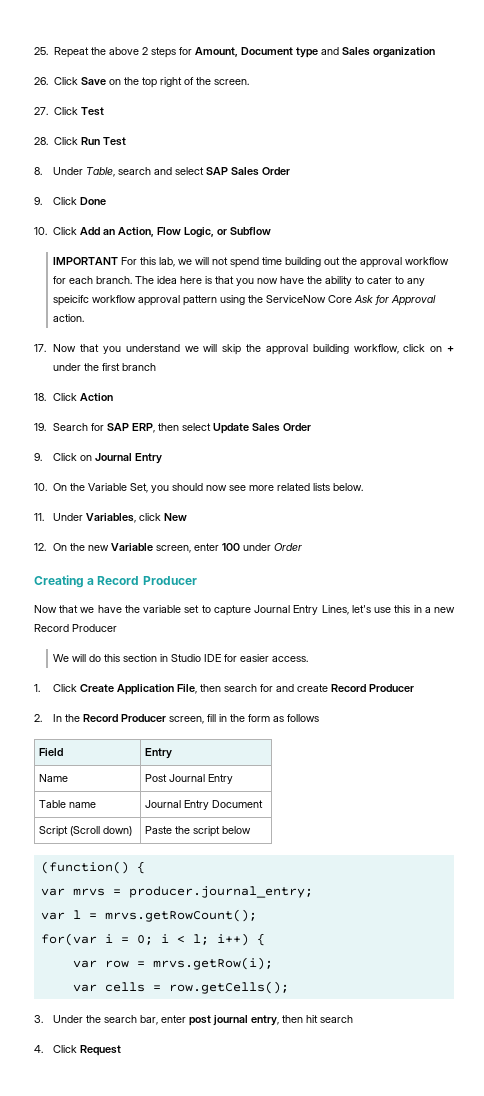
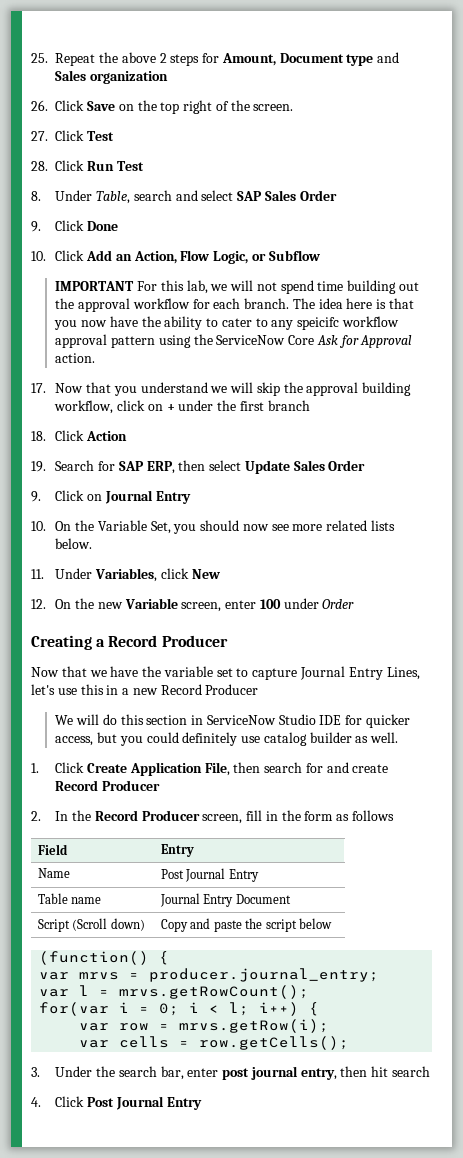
(169, 658) none -> [206,715,276,725] ServiceNow
[240,654,309,662] easier access. -> [365,714,410,728] [55,732,399,746] quicker access, but you could definitely use catalog builder as well.
[145,826,173,834] Paste -> [161,918,242,932] Copy and paste
[80,1045,122,1056] Request -> [86,1096,202,1110] Post Journal Entry

